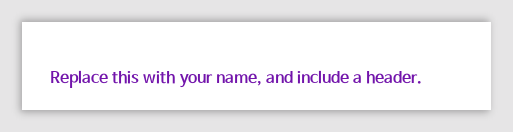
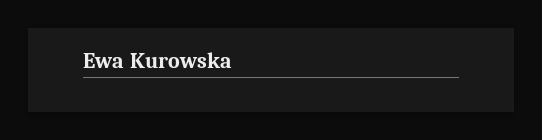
[50,70,423,88] Replace this with your name, and include a header. -> [83,52,232,68] Ewa Kurowska

